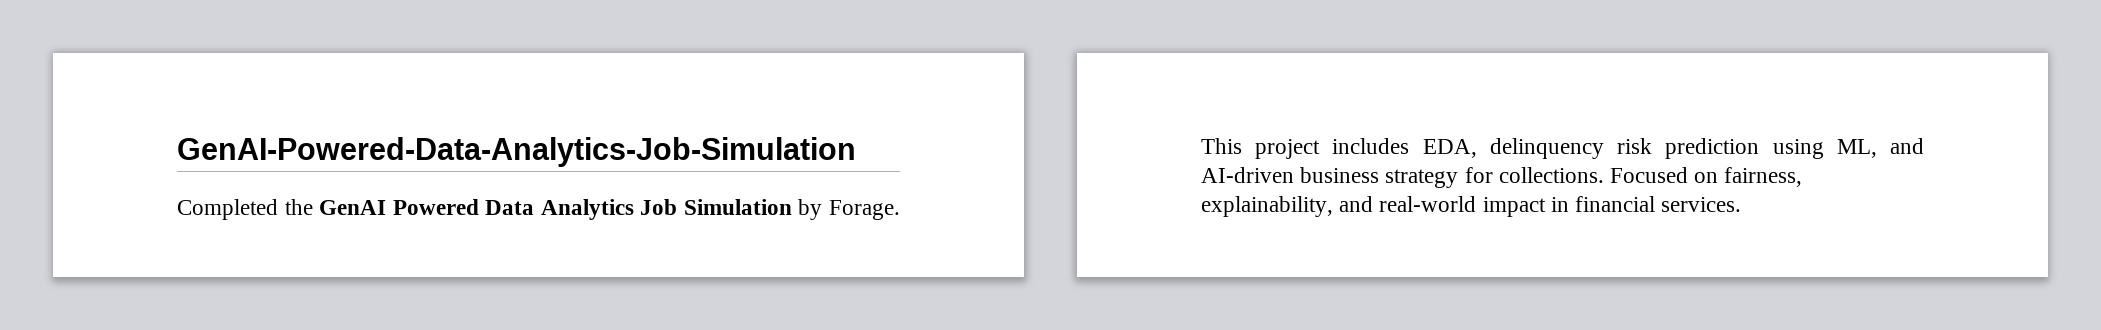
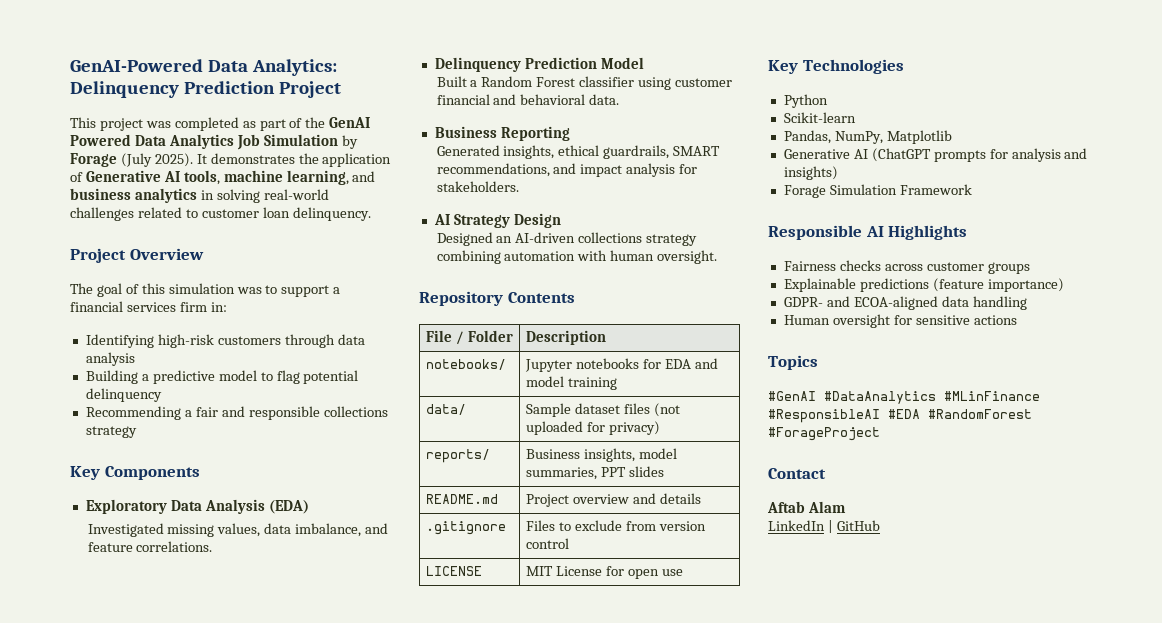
[177,137,856,167] [177,199,278,220] GenAI-Powered-Data-Analytics-Job-Simulation // Completed -> [70,59,337,76] [70,81,341,98] [70,117,303,131] GenAI-Powered Data Analytics: Delinquency Prediction Project // This project was completed as part of
[828,200,900,220] [1201,138,1924,159] [1201,167,1803,188] [1201,196,1742,217] Forage. This project includes EDA, delinquency risk prediction using ML, and AI-driven business strategy for collections. Focused on fairness, explainability, and real-world impact in financial services. -> [70,153,392,167] [70,170,376,185] [70,188,329,203] [70,207,371,221] [70,248,204,263] [70,283,341,297] [70,301,227,312] [85,334,365,348] [85,352,135,366] [85,370,359,384] [85,388,162,402] [85,406,388,420] [85,426,137,438] [70,466,200,480] [85,499,309,514] [87,523,389,537] [87,541,213,552] [434,57,644,72] [436,76,733,90] [436,94,620,105] [434,126,570,141] [436,145,721,159] [436,163,698,177] [436,181,519,192] [433,213,561,228] [436,232,698,246] [436,250,718,264] [419,291,575,306] [425,330,513,345] [525,330,606,345] [425,359,506,370] [524,358,718,372] [525,376,617,390] [425,404,466,415] [525,403,680,417] [525,421,660,435] [425,449,490,463] [525,448,677,462] [525,466,664,480] [425,494,498,504] [525,493,701,507] [425,521,506,535] [525,520,706,531] [525,538,569,549] [425,566,482,576] [525,566,683,579] [768,59,904,74] [783,94,828,108] [783,112,856,123] [783,130,952,144] [783,148,1088,162] [783,166,838,180] [783,184,972,198] [768,225,968,240] [783,260,1030,274] [783,278,1064,292] [783,296,1027,310] [783,314,1017,328] [768,355,818,370] [768,391,1040,404] [768,409,1032,423] [768,427,880,441] [768,468,826,479] [767,501,846,513] [768,520,880,533] Forage (July 2025). It demonstrates the application of Generative AI tools, machine learning, and business analytics in solving real-world challenges related to customer loan delinquency. // Project Overview // The goal of this simulation was to support a financial services firm in: // Identifying high-risk customers through data analysis // Building a predictive model to flag potential delinquency // Recommending a fair and responsible collections strategy // Key Components // Exploratory Data Analysis (EDA) // Investigated missing values, data imbalance, and feature correlations. // Delinquency Prediction Model // Built a Random Forest classifier using customer financial and behavioral data. // Business Reporting // Generated insights, ethical guardrails, SMART recommendations, and impact analysis for stakeholders. // AI Strategy Design // Designed an AI-driven collections strategy combining automation with human oversight. // Repository Contents // File / Folder | Description // notebooks/ | Jupyter notebooks for EDA and model training // data/ | Sample dataset files (not uploaded for privacy) // reports/ | Business insights, model summaries, PPT slides // README.md | Project overview and details // .gitignore | Files to exclude from version control // LICENSE | MIT License for open use // Key Technologies // Python // Scikit-learn // Pandas, NumPy, Matplotlib // Generative AI (ChatGPT prompts for analysis and insights) // Forage Simulation Framework // Responsible AI Highlights // Fairness checks across customer groups // Explainable predictions (feature importance) // GDPR- and ECOA-aligned data handling // Human oversight for sensitive actions // Topics // #GenAI #DataAnalytics #MLinFinance #ResponsibleAI #EDA #RandomForest #ForageProject // Contact // Aftab Alam // LinkedIn | GitHub

